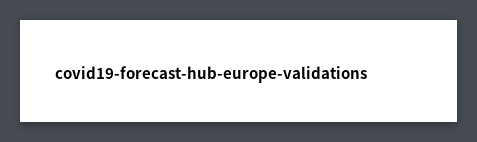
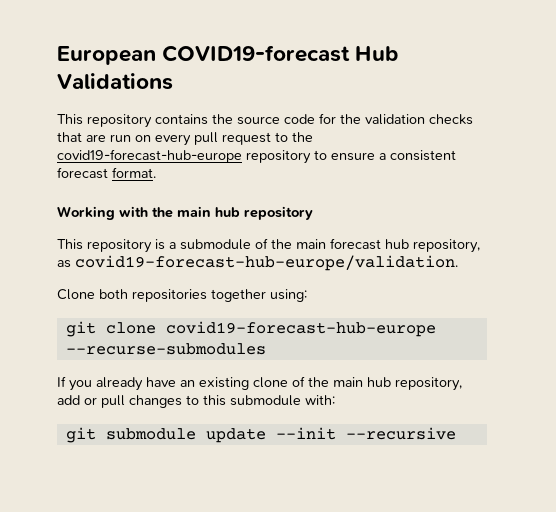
[55,66,367,83] covid19-forecast-hub-europe-validations -> [57,45,399,65] [57,73,173,90] [57,113,473,128] [57,132,313,146] [57,149,456,164] [57,167,156,179] [57,206,313,220] [57,238,480,253] [57,255,458,271] [57,289,307,302] [65,321,436,337] [65,343,266,355] [57,376,462,391] [57,395,335,408] [65,427,456,443] European COVID19-forecast Hub Validations // This repository contains the source code for the validation checks that are run on every pull request to the covid19-forecast-hub-europe repository to ensure a consistent forecast format. // Working with the main hub repository // This repository is a submodule of the main forecast hub repository, as covid19-forecast-hub-europe/validation. // Clone both repositories together using: // git clone covid19-forecast-hub-europe --recurse-submodules // If you already have an existing clone of the main hub repository, add or pull changes to this submodule with: // git submodule update --init --recursive

